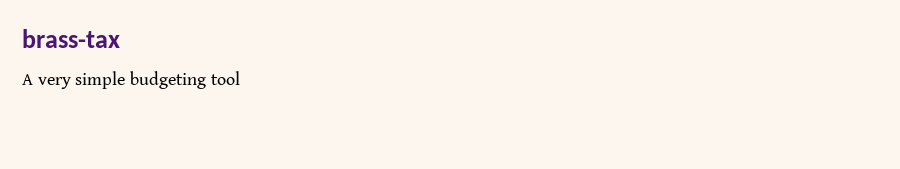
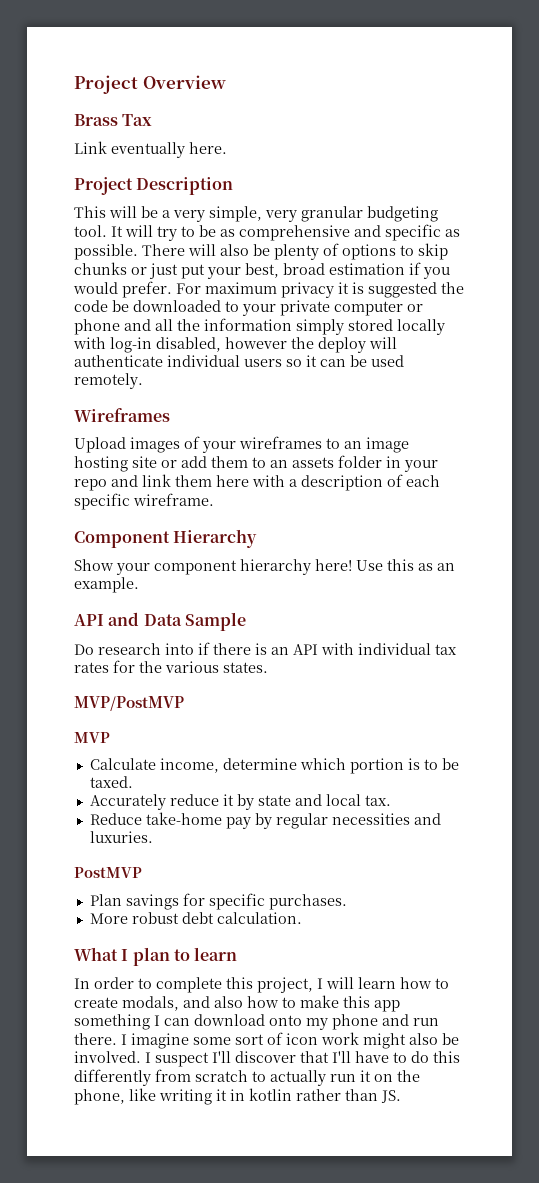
[22,29,120,48] [22,71,240,89] brass-tax // A very simple budgeting tool -> [74,75,226,94] [74,114,153,126] [74,141,227,158] [74,177,234,195] [74,206,438,222] [74,224,460,241] [74,243,448,260] [74,262,450,279] [73,281,464,298] [74,300,423,316] [74,318,445,335] [73,337,397,353] [74,355,404,367] [74,373,143,389] [74,408,170,422] [74,436,409,453] [74,455,438,472] [74,474,440,491] [74,493,214,510] [74,529,258,548] [74,559,455,575] [74,577,139,593] [74,612,246,631] [74,642,457,655] [74,660,268,673] [74,696,184,711] [74,732,110,743] [89,758,459,774] [89,776,133,788] [89,794,391,810] [89,812,441,829] [89,831,153,843] [74,867,142,878] [89,893,347,910] [89,912,302,924] [74,947,238,966] [74,977,449,993] [74,995,400,1012] [74,1014,439,1030] [74,1032,459,1049] [74,1051,460,1067] [74,1069,420,1086] [74,1088,401,1105] Project Overview // Brass Tax // Link eventually here. // Project Description // This will be a very simple, very granular budgeting tool. It will try to be as comprehensive and specific as possible. There will also be plenty of options to skip chunks or just put your best, broad estimation if you would prefer. For maximum privacy it is suggested the code be downloaded to your private computer or phone and all the information simply stored locally with log-in disabled, however the deploy will authenticate individual users so it can be used remotely. // Wireframes // Upload images of your wireframes to an image hosting site or add them to an assets folder in your repo and link them here with a description of each specific wireframe. // Component Hierarchy // Show your component hierarchy here! Use this as an example. // API and Data Sample // Do research into if there is an API with individual tax rates for the various states. // MVP/PostMVP // MVP // Calculate income, determine which portion is to be taxed. // Accurately reduce it by state and local tax. // Reduce take-home pay by regular necessities and luxuries. // PostMVP // Plan savings for specific purchases. // More robust debt calculation. // What I plan to learn // In order to complete this project, I will learn how to create modals, and also how to make this app something I can download onto my phone and run there. I imagine some sort of icon work might also be involved. I suspect I'll discover that I'll have to do this differently from scratch to actually run it on the phone, like writing it in kotlin rather than JS.

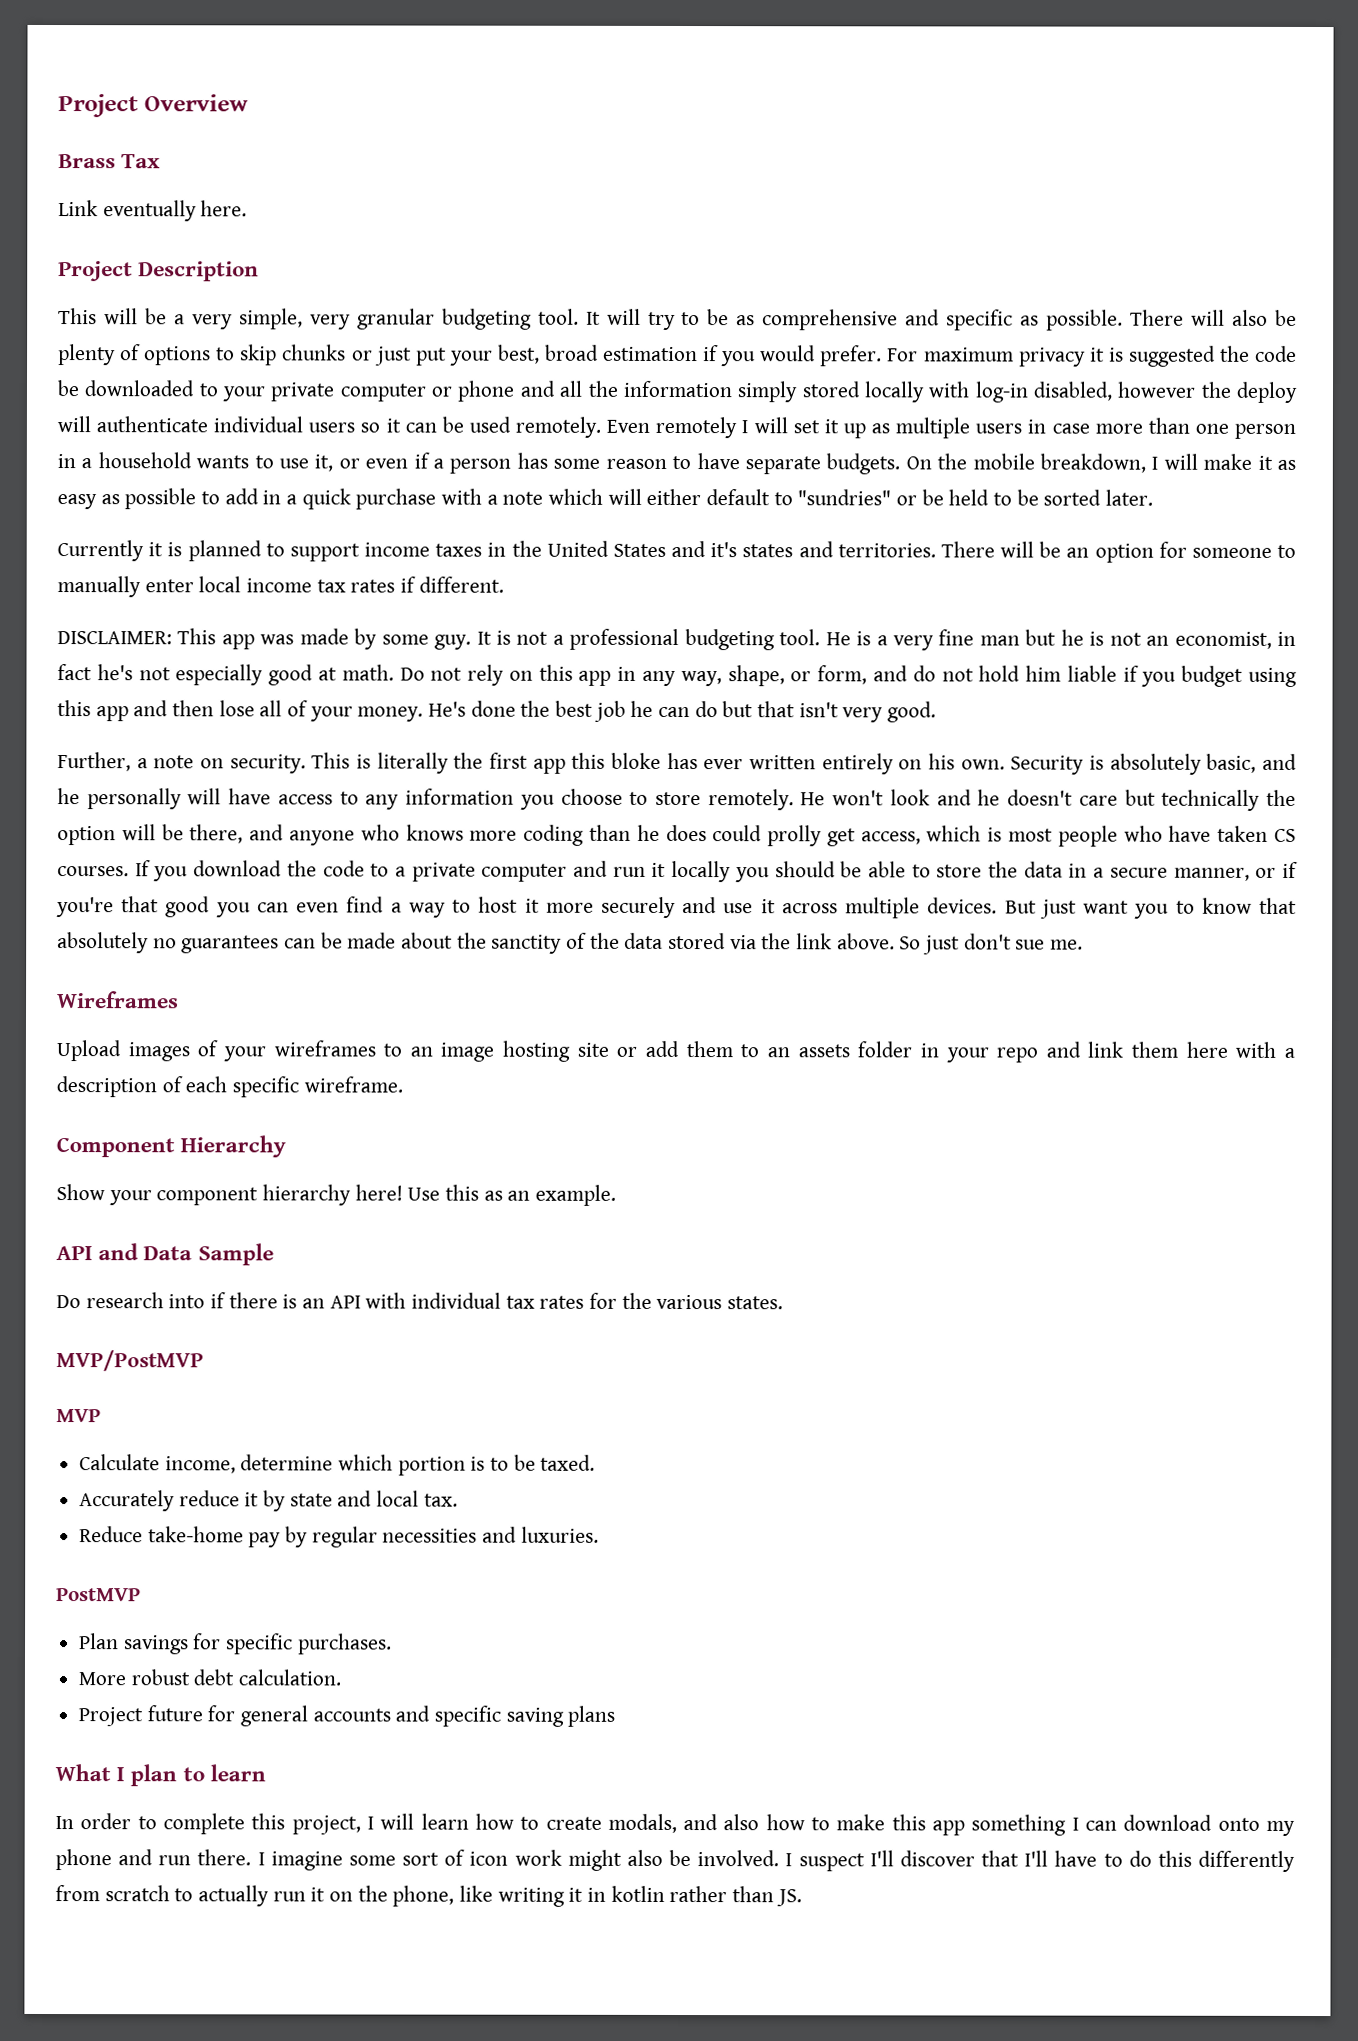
(143, 381) none -> [606,416,1296,439] [57,452,1296,475] [57,488,1154,510] [57,540,1296,563] [57,576,504,598] [57,628,1296,651] [57,664,1298,687] [57,700,937,723] [57,752,1297,775] [57,788,1297,811] [57,824,1296,847] [57,860,1298,883] [56,896,1298,919] [57,932,1084,955] Even remotely I will set it up as multiple users in case more than one person in a household wants to use it, or even if a person has some reason to have separate budgets. On the mobile breakdown, I will make it as easy as possible to add in a quick purchase with a note which will either default to "sundries" or be held to be sorted later. // Currently it is planned to support income taxes in the United States and it's states and territories. There will be an option for someone to manually enter local income tax rates if different. // DISCLAIMER: This app was made by some guy. It is not a professional budgeting tool. He is a very fine man but he is not an economist, in fact he's not especially good at math. Do not rely on this app in any way, shape, or form, and do not hold him liable if you budget using this app and then lose all of your money. He's done the best job he can do but that isn't very good. // Further, a note on security. This is literally the first app this bloke has ever written entirely on his own. Security is absolutely basic, and he personally will have access to any information you choose to store remotely. He won't look and he doesn't care but technically the option will be there, and anyone who knows more coding than he does could prolly get access, which is most people who have taken CS courses. If you download the code to a private computer and run it locally you should be able to store the data in a secure manner, or if you're that good you can even find a way to host it more securely and use it across multiple devices. But just want you to know that absolutely no guarantees can be made about the sanctity of the data stored via the link above. So just don't sue me.
(302, 918) none -> [78,1705,616,1727] // Project future for general accounts and specific saving plans

